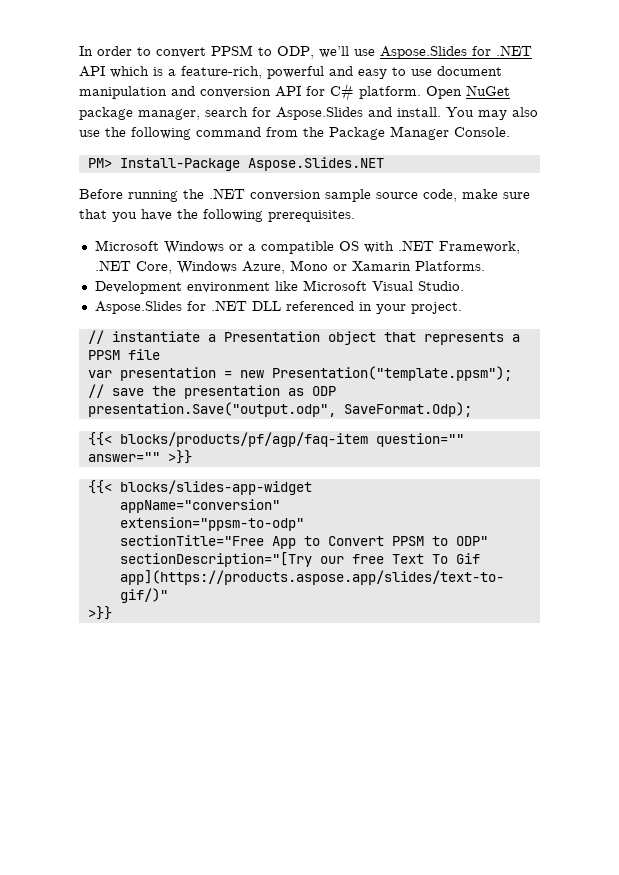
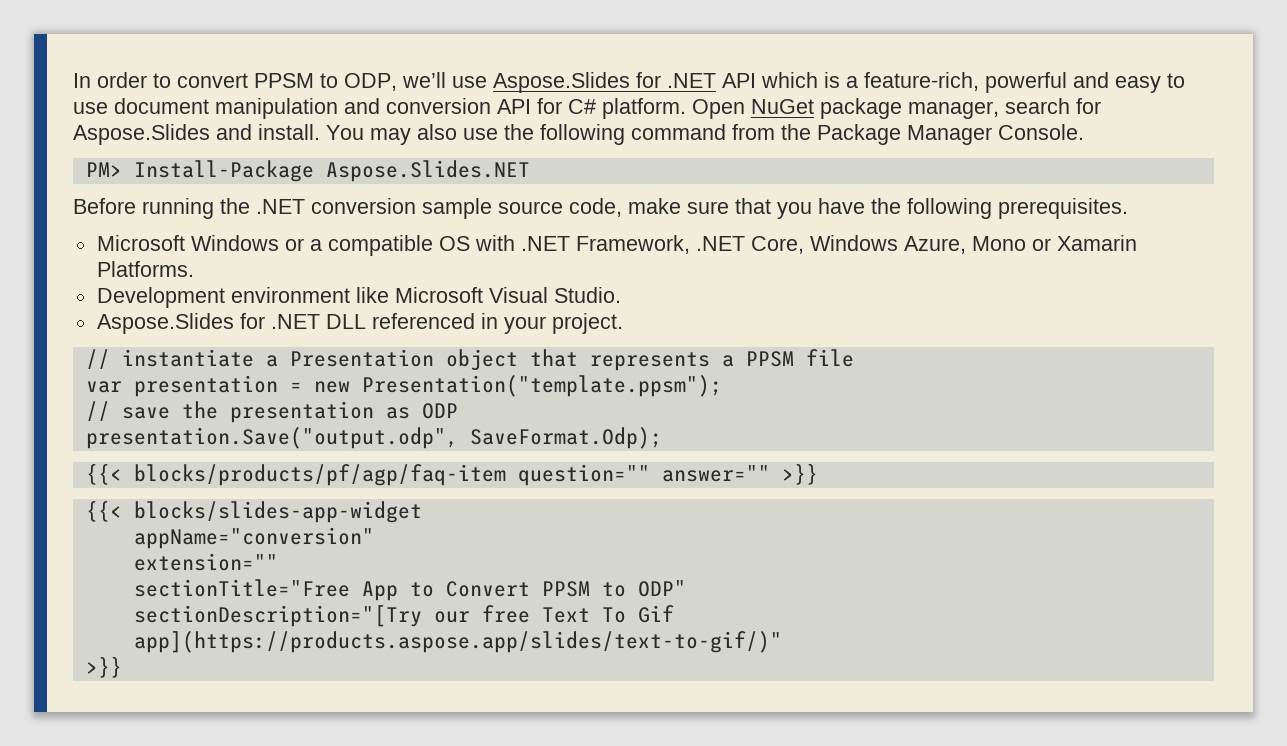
[119,517,304,531] extension="ppsm-to-odp" -> [133,553,278,571] extension=""

